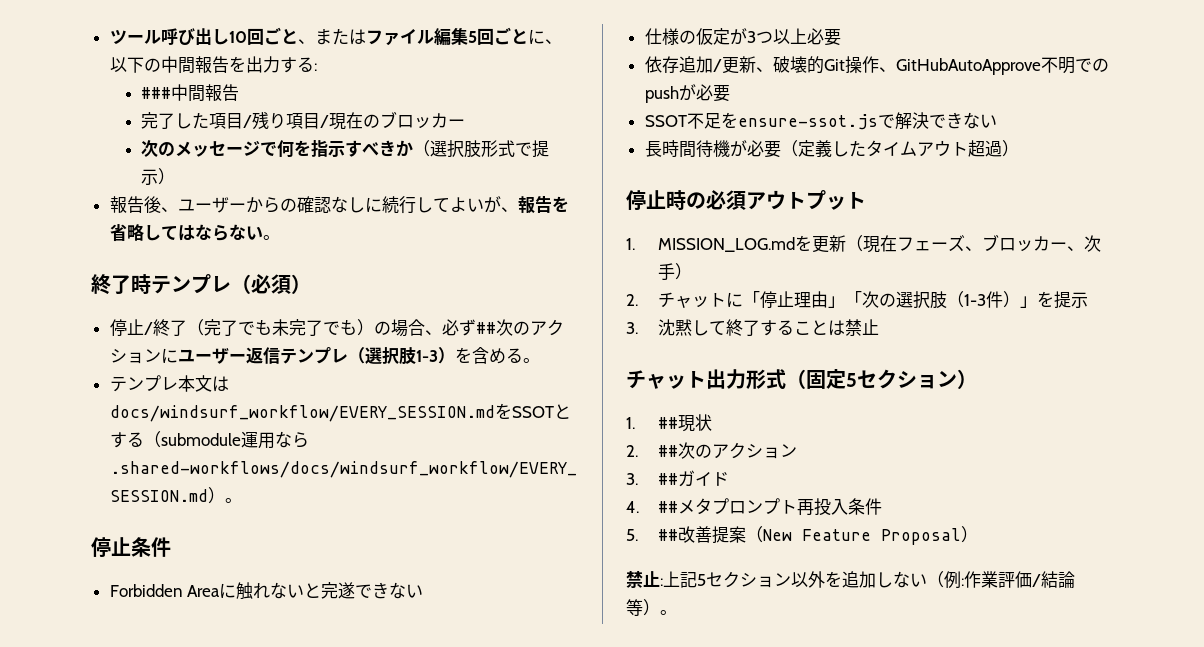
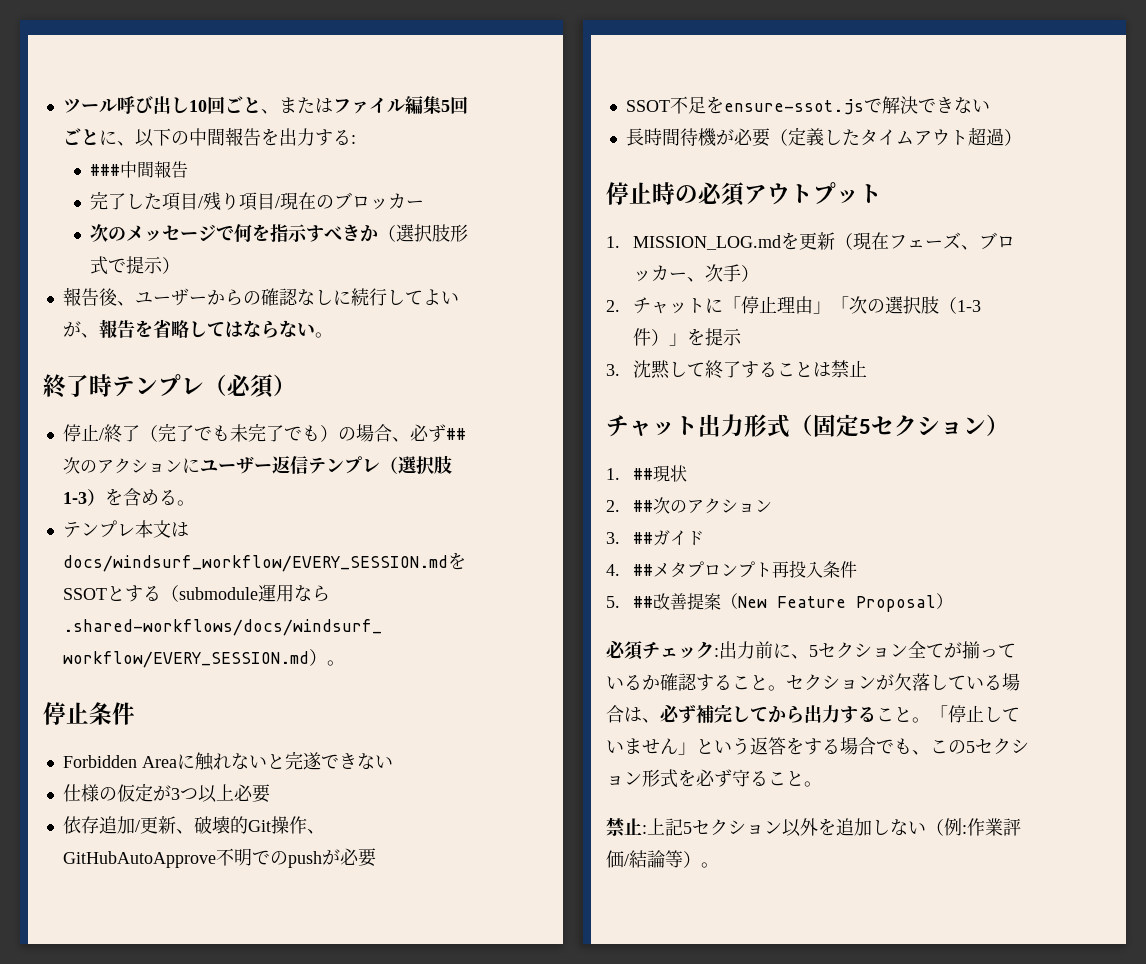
(978, 534) none -> [606,641,1016,660] [606,673,1020,691] [606,704,1020,723] [606,737,1029,755] [606,769,822,788] // 必須チェック:出力前に、5セクション全てが揃っているか確認すること。セクションが欠落している場合は、必ず補完してから出力すること。「停止していません」という返答をする場合でも、この5セクション形式を必ず守ること。

